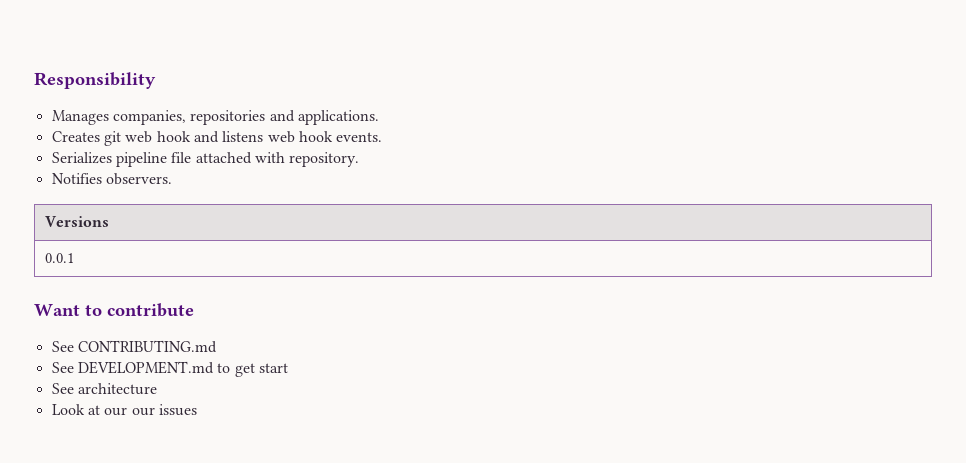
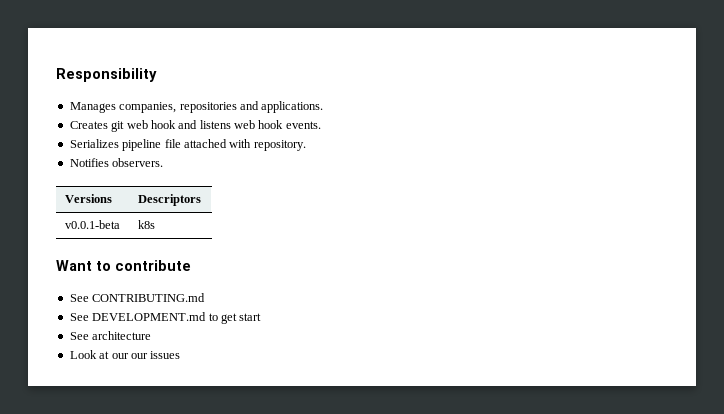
[44,253,74,263] // 0.0.1 -> [137,194,201,206] [64,220,120,229] [137,220,155,229] | Descriptors // v0.0.1-beta | k8s

